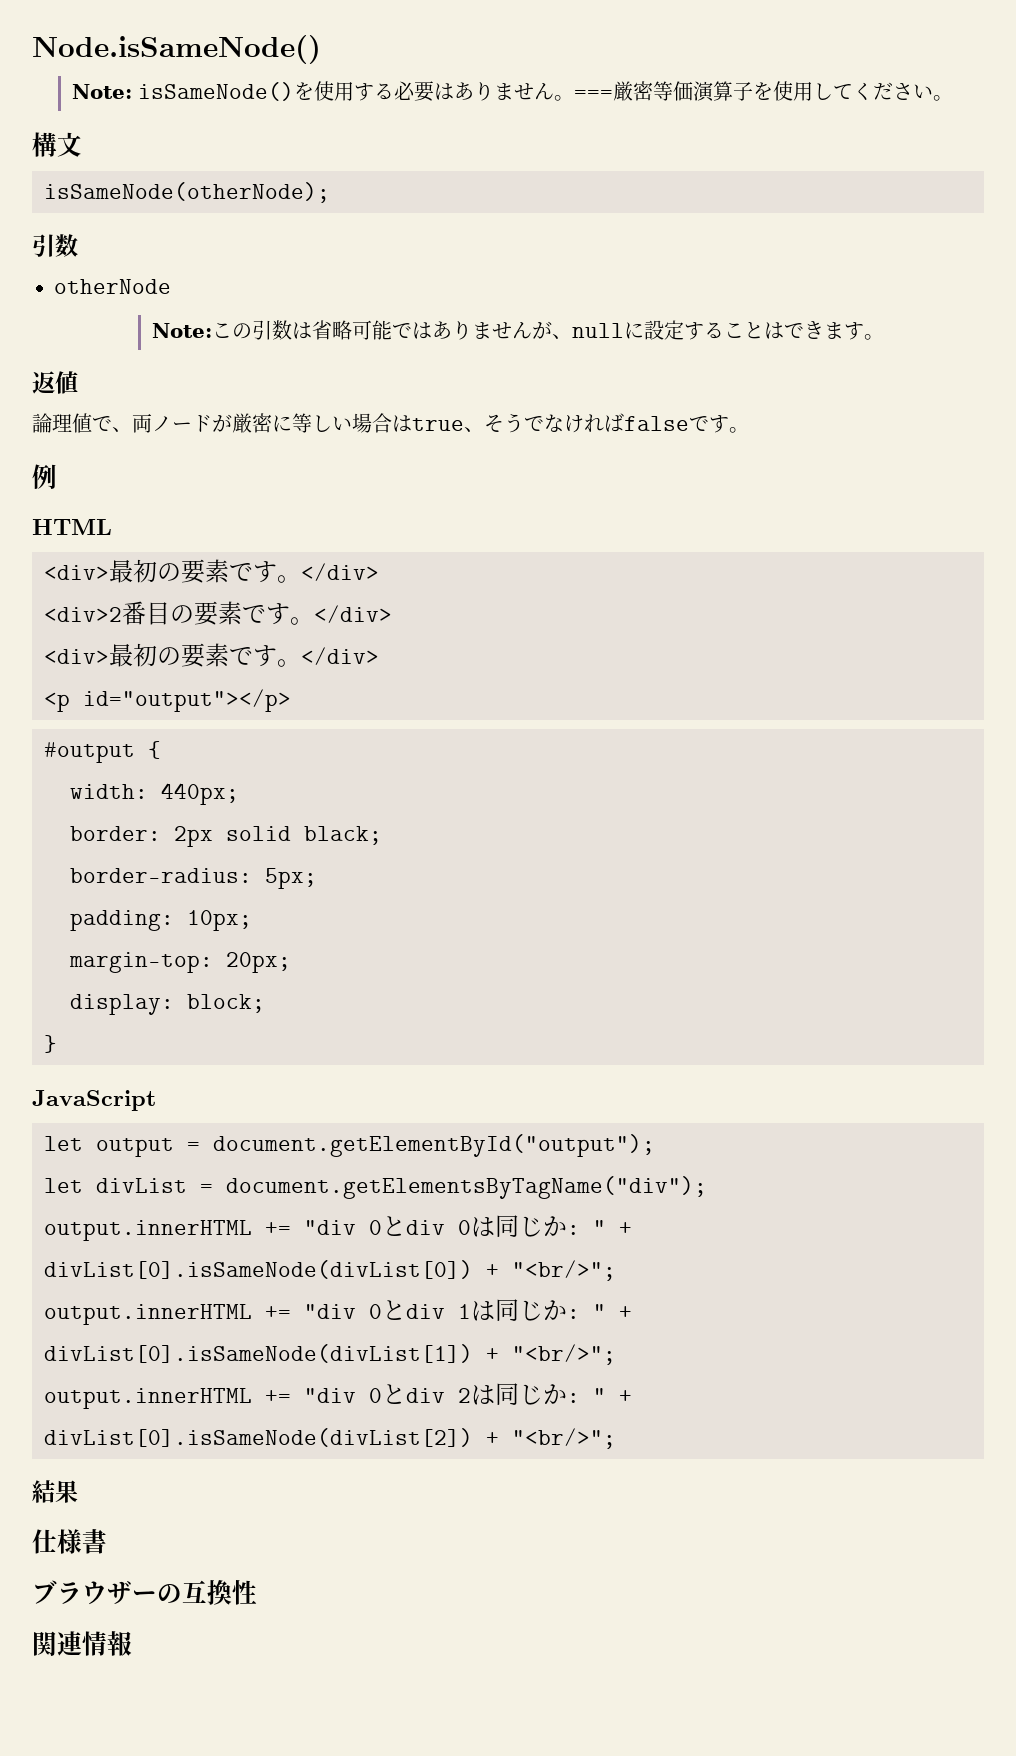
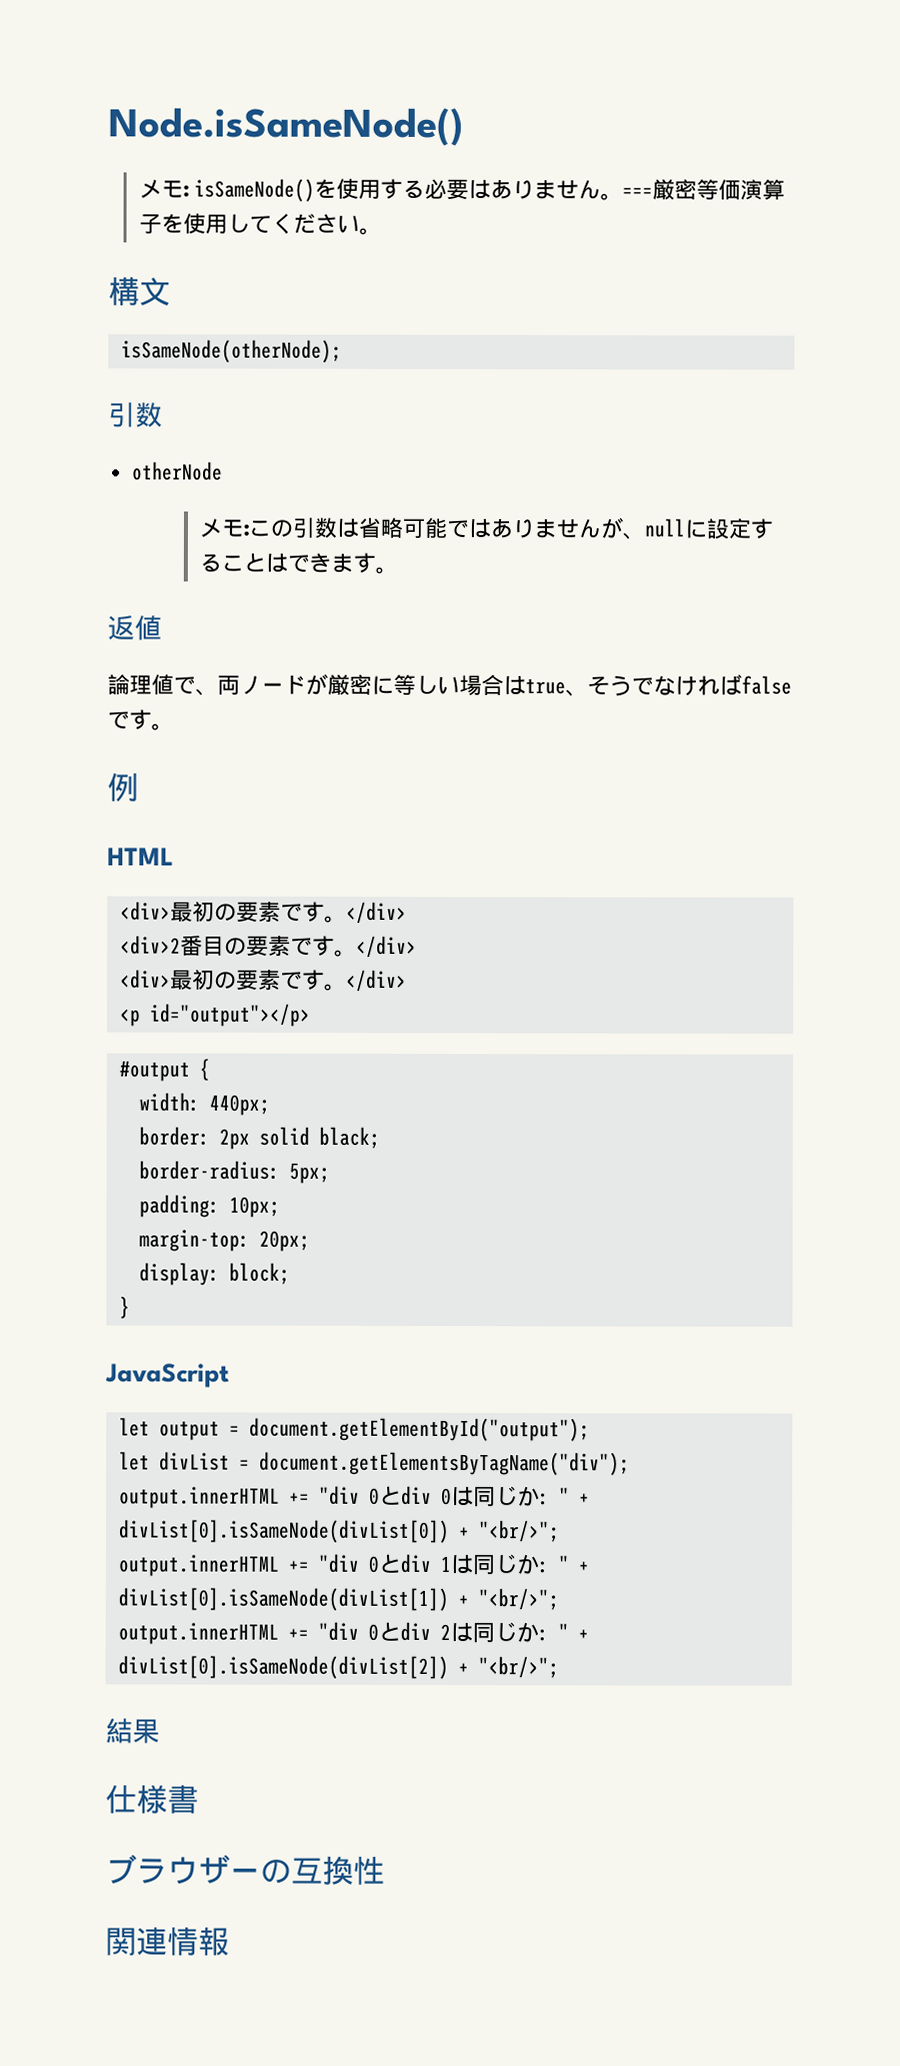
[71,84,132,99] Note: -> [138,179,189,199] メモ:
[151,323,212,338] Note: -> [198,518,249,538] メモ:

